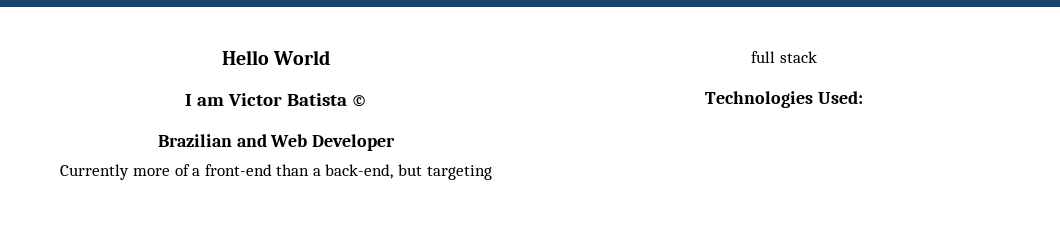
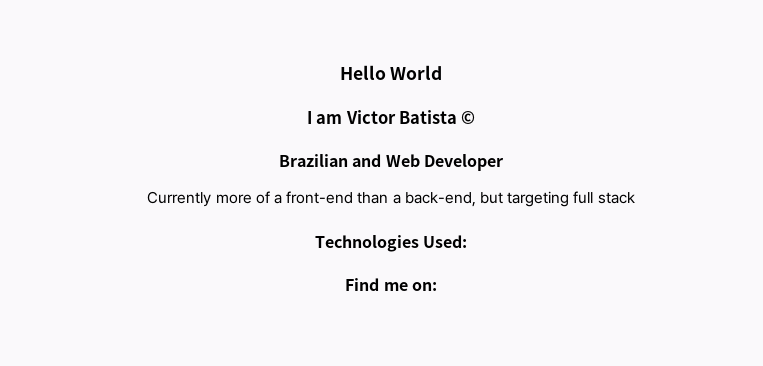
(863, 97) none -> [345,278,437,291] // Find me on:

